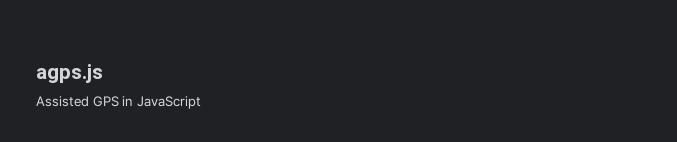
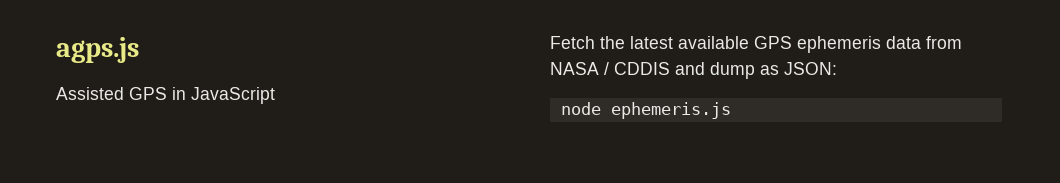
(201, 102) none -> [550,36,962,53] [550,62,837,79] [560,102,731,119] // Fetch the latest available GPS ephemeris data from NASA / CDDIS and dump as JSON: // node ephemeris.js

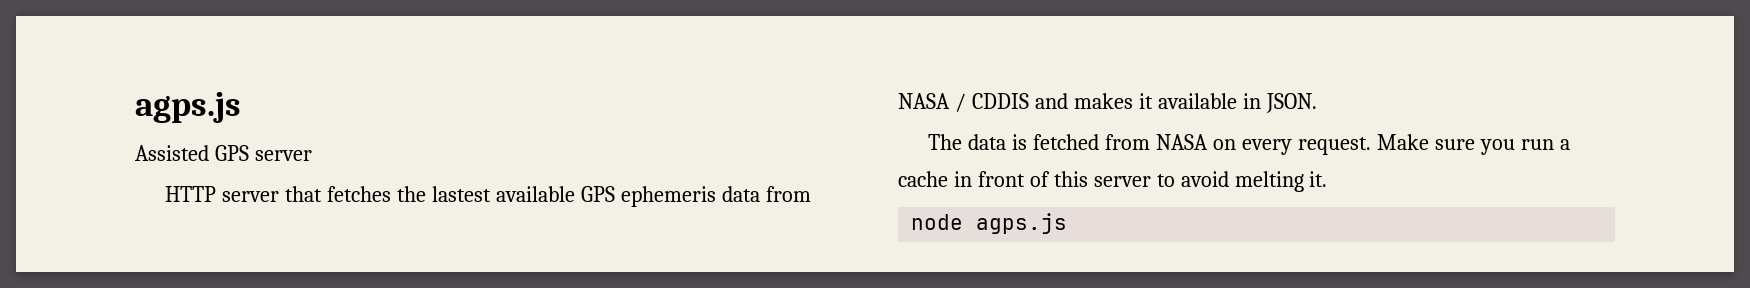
[172,87,275,104] [550,36,673,49] in JavaScript // Fetch the latest -> [254,150,312,161] [165,186,492,202] server // HTTP server that fetches the lastest
[710,62,837,79] dump as JSON: -> [1073,93,1317,113] [928,134,1570,155] [898,171,1328,192] makes it available in JSON. // The data is fetched from NASA on every request. Make sure you run a cache in front of this server to avoid melting it.
[610,102,731,119] ephemeris.js -> [976,213,1068,234] agps.js

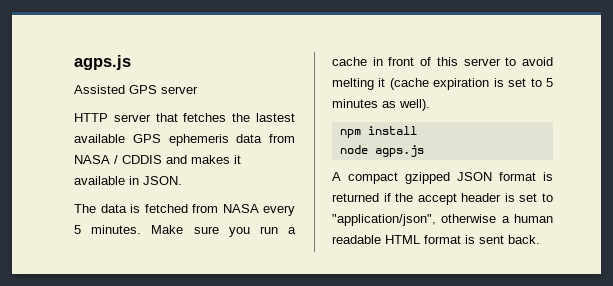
[1213,137,1371,155] on every request. -> [263,205,295,216] [74,225,142,234] every 5 minutes.
[1309,171,1328,187] [911,213,1068,234] it. // node agps.js -> [378,78,553,90] [332,99,430,111] [339,126,417,138] [339,145,424,157] [332,172,553,184] [332,193,553,205] [332,214,553,226] [332,235,540,244] it (cache expiration is set to 5 minutes as well). // npm install // node agps.js // A compact gzipped JSON format is returned if the accept header is set to "application/json", otherwise a human readable HTML format is sent back.

